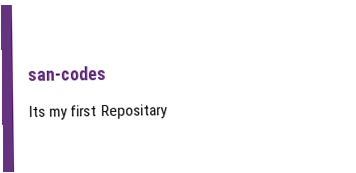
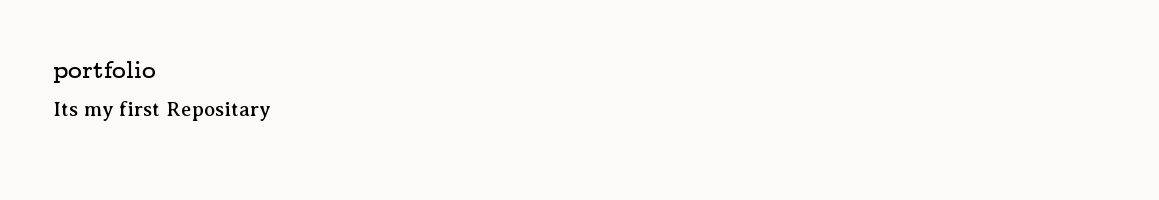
[27,65,106,82] san-codes -> [53,61,156,83] portfolio

